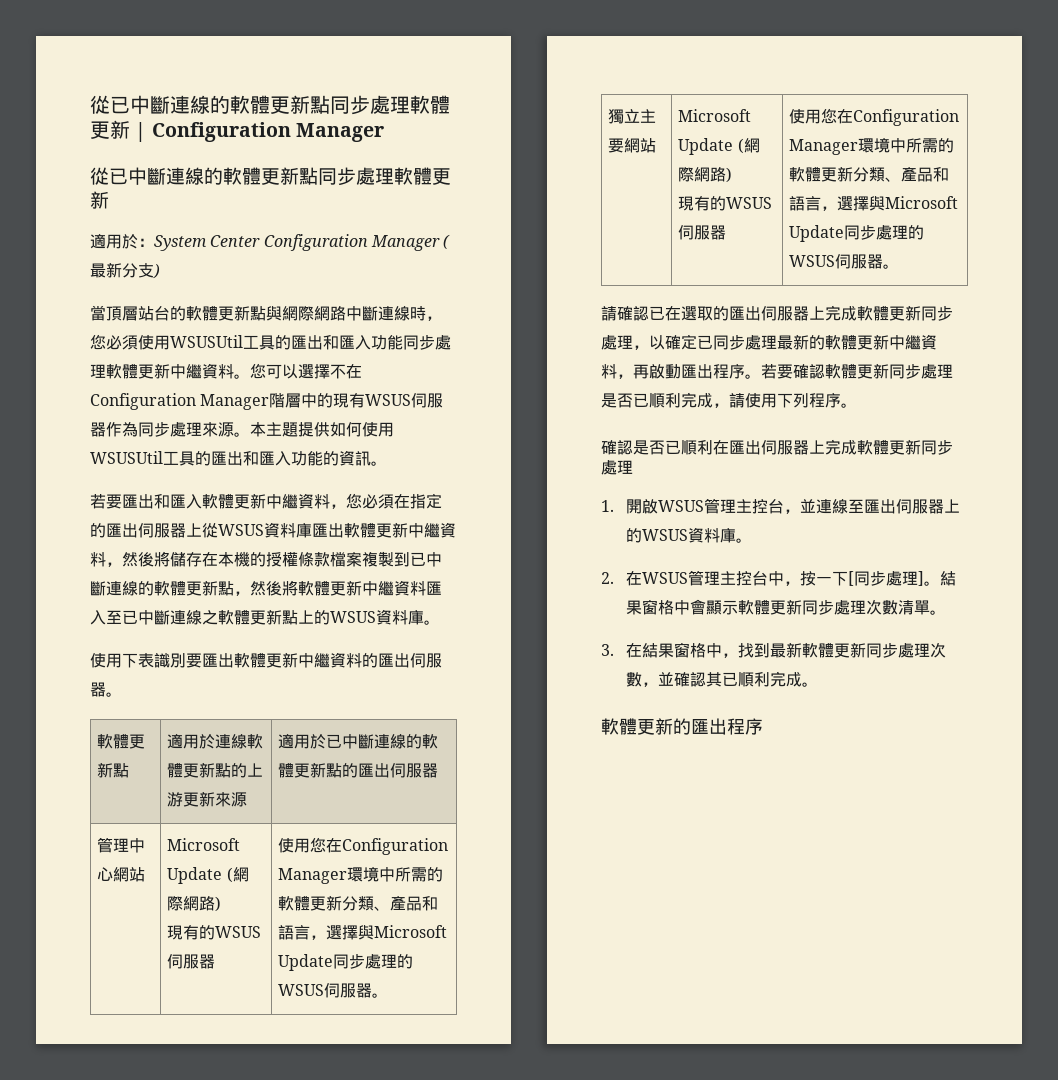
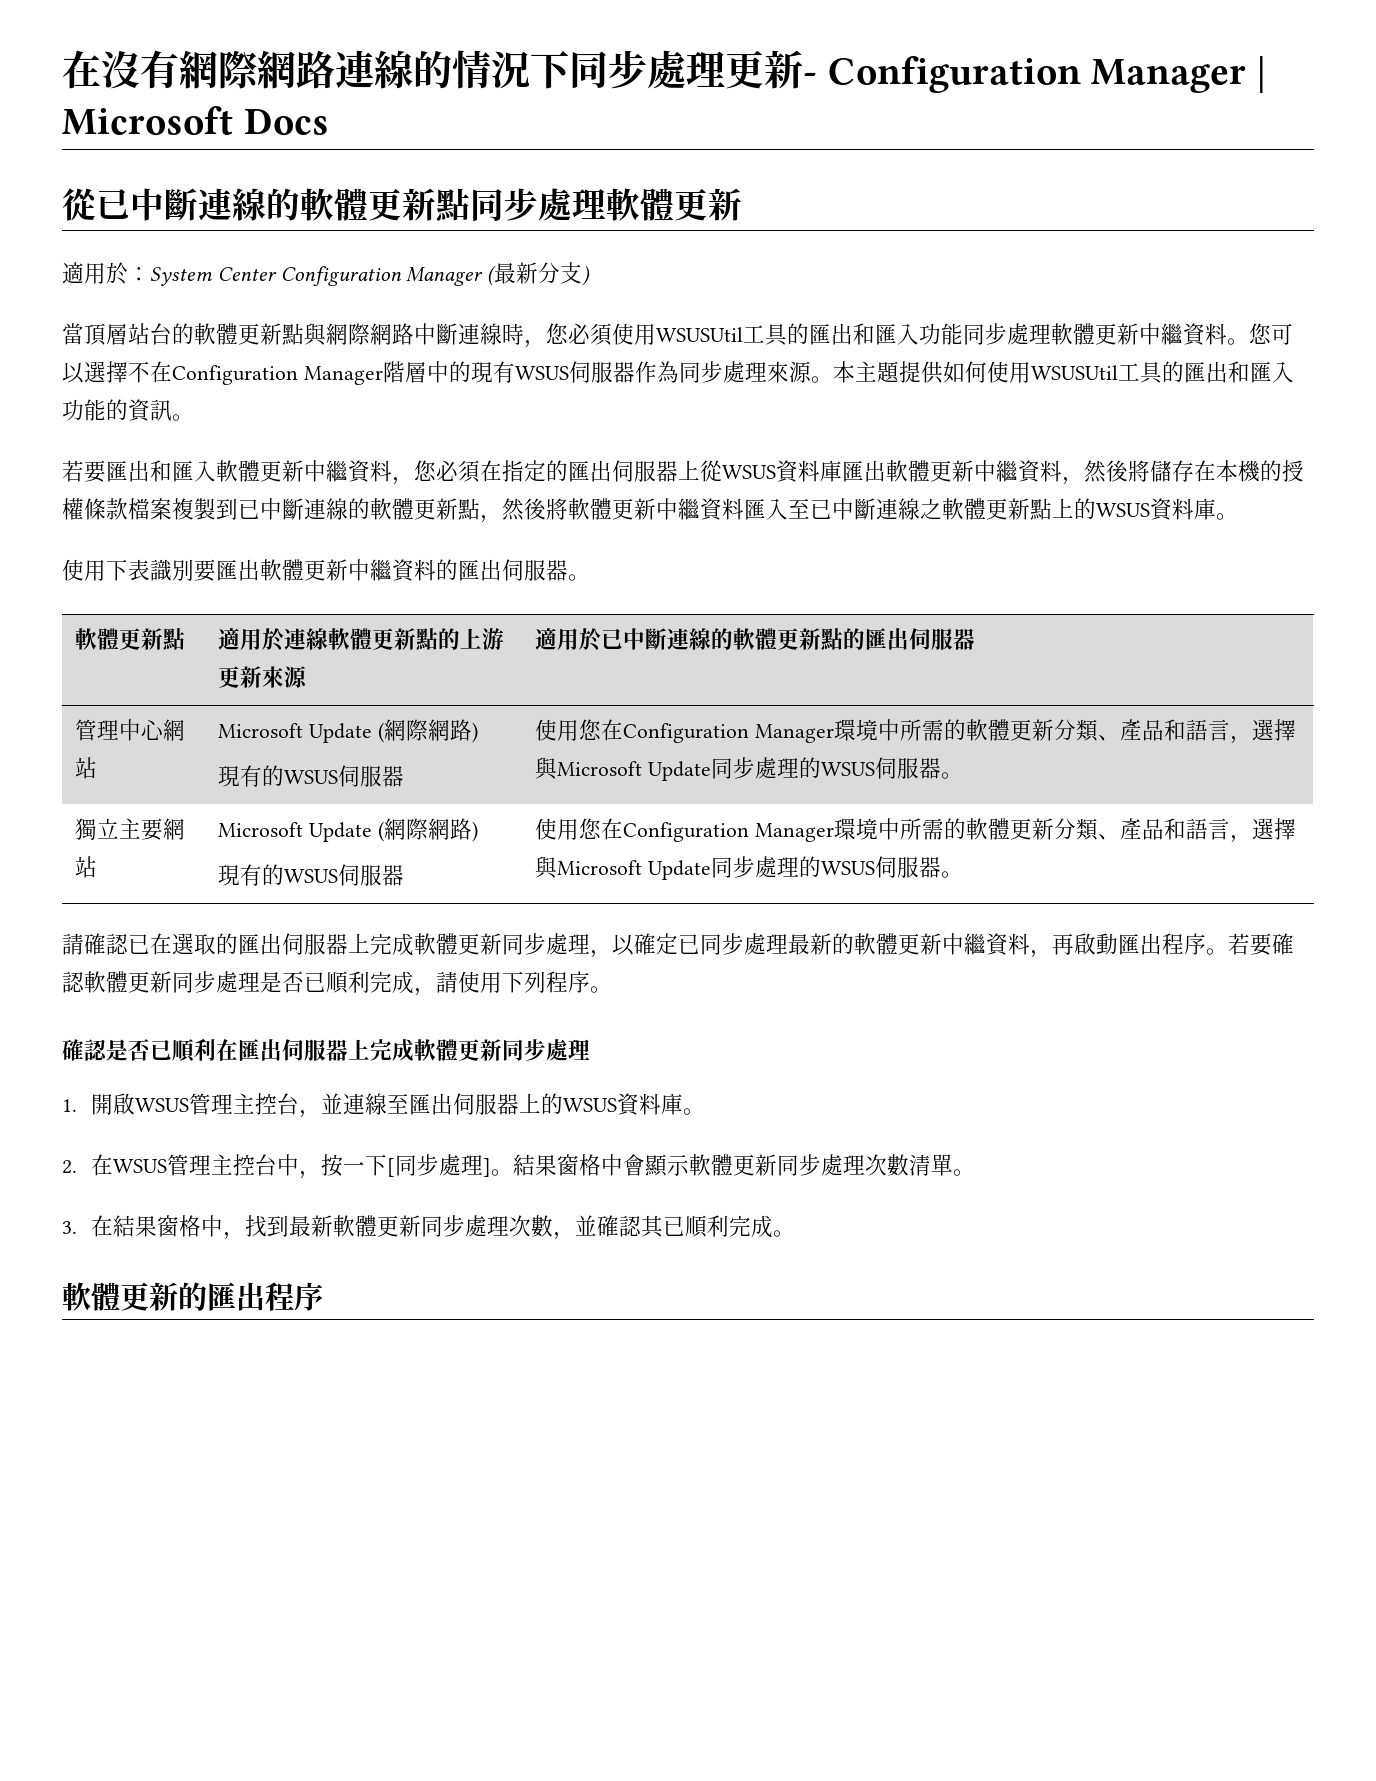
[90,95,450,115] [90,120,384,142] 從已中斷連線的軟體更新點同步處理軟體更新 | Configuration Manager -> [62,50,1266,93] [62,106,329,135] 在沒有網際網路連線的情況下同步處理更新- Configuration Manager | Microsoft Docs

